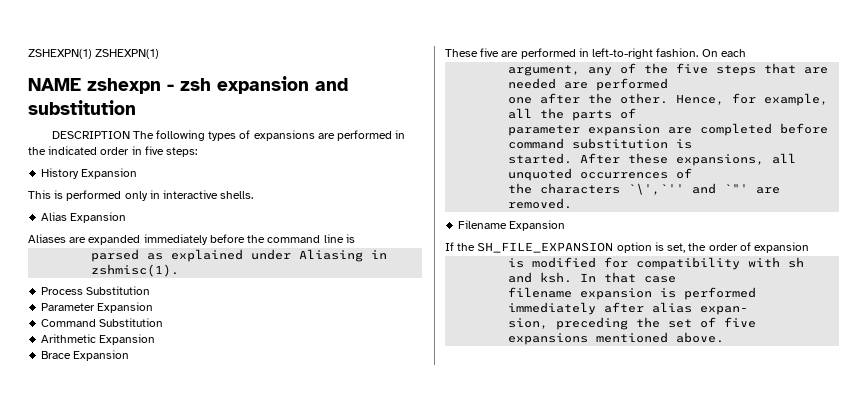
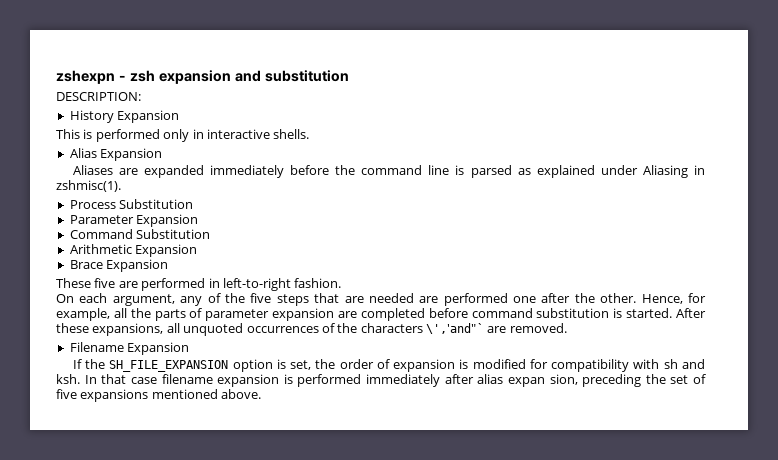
[28,49,160,59] [28,78,81,91] ZSHEXPN(1) ZSHEXPN(1) // NAME -> (56, 77) none
[51,130,406,141] [28,146,198,157] DESCRIPTION The following types of expansions are performed in the indicated order in five steps: -> [56,92,141,101] DESCRIPTION:
(355, 238) // -> (465, 170) none
(699, 52) none -> (342, 283) //
(746, 53) // -> (108, 298) none
(669, 84) // -> (508, 299) none
(637, 113) // -> (203, 313) none
(693, 144) // -> (623, 313) none
(693, 173) // -> (335, 328) none
[628,183,749,195] `\',`'' and `"' -> [426,323,484,334] \','and"`
(810, 247) // -> (456, 365) none
(677, 279) // -> (157, 380) none
[700,306,749,315] expan- // -> [507,377,545,387] expan

